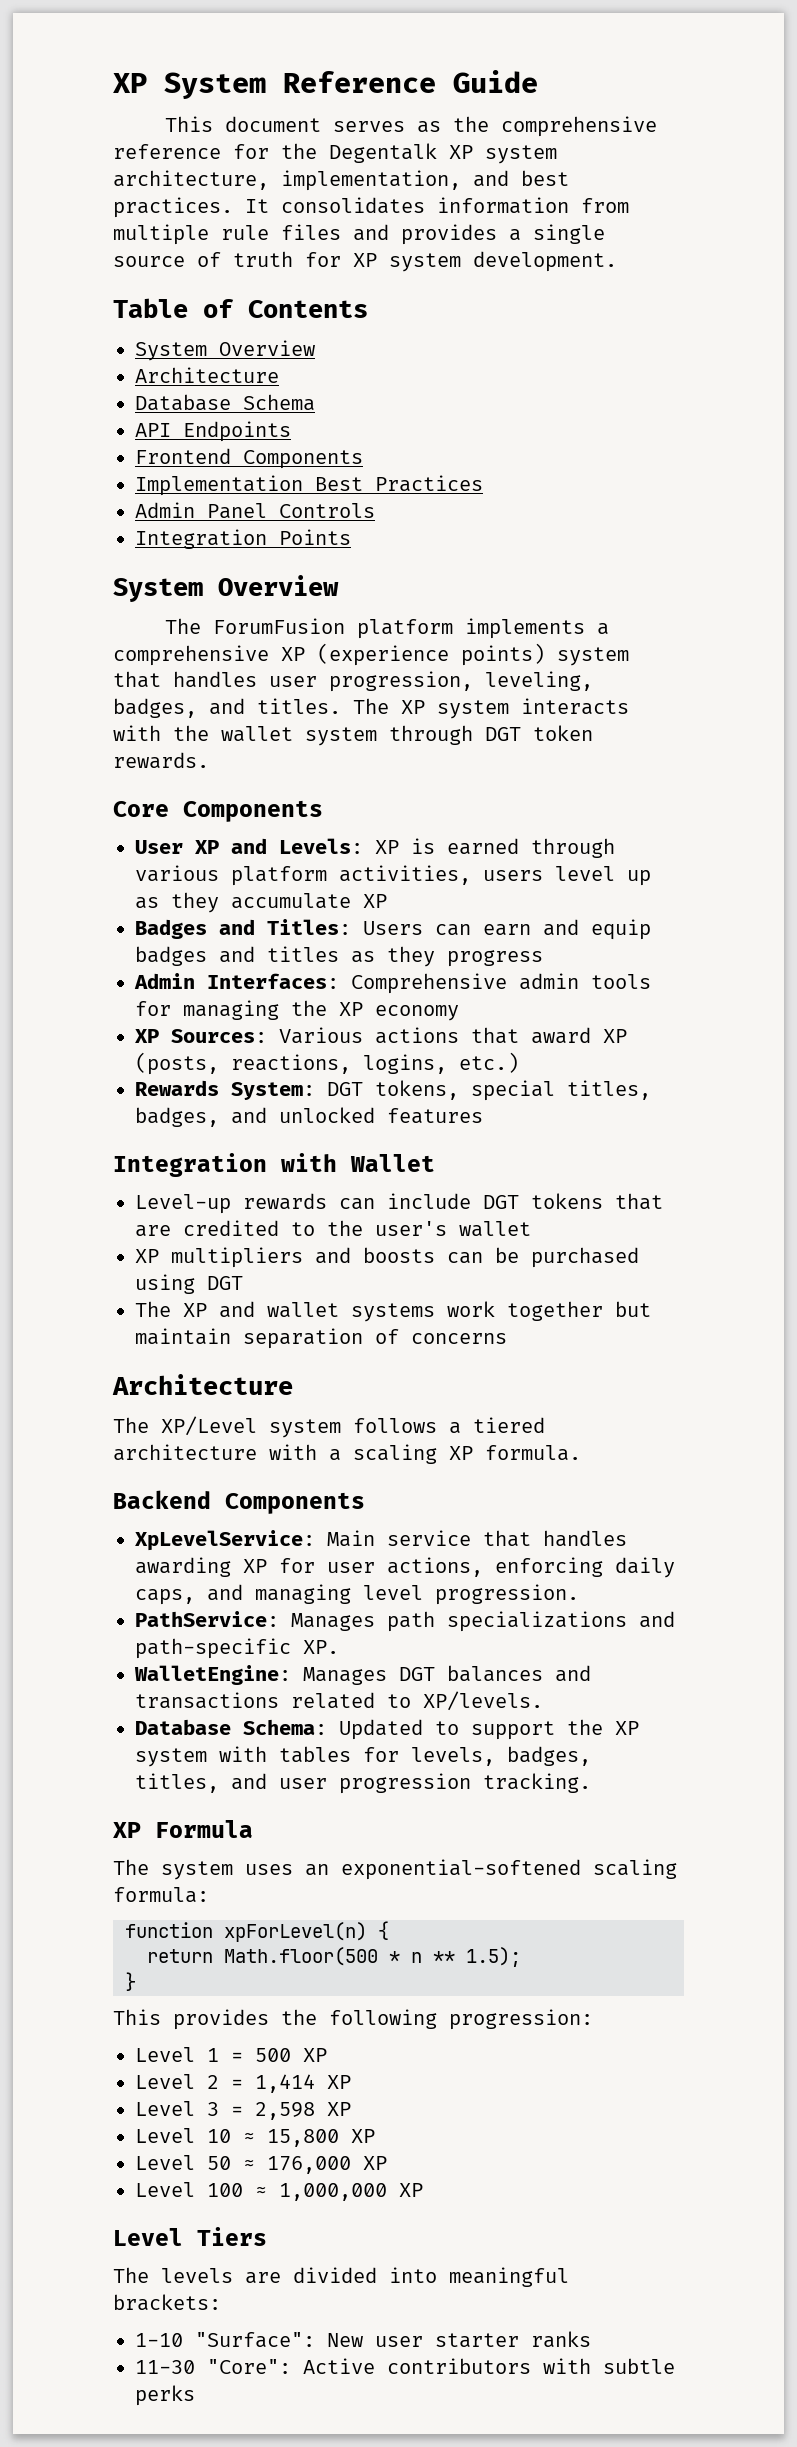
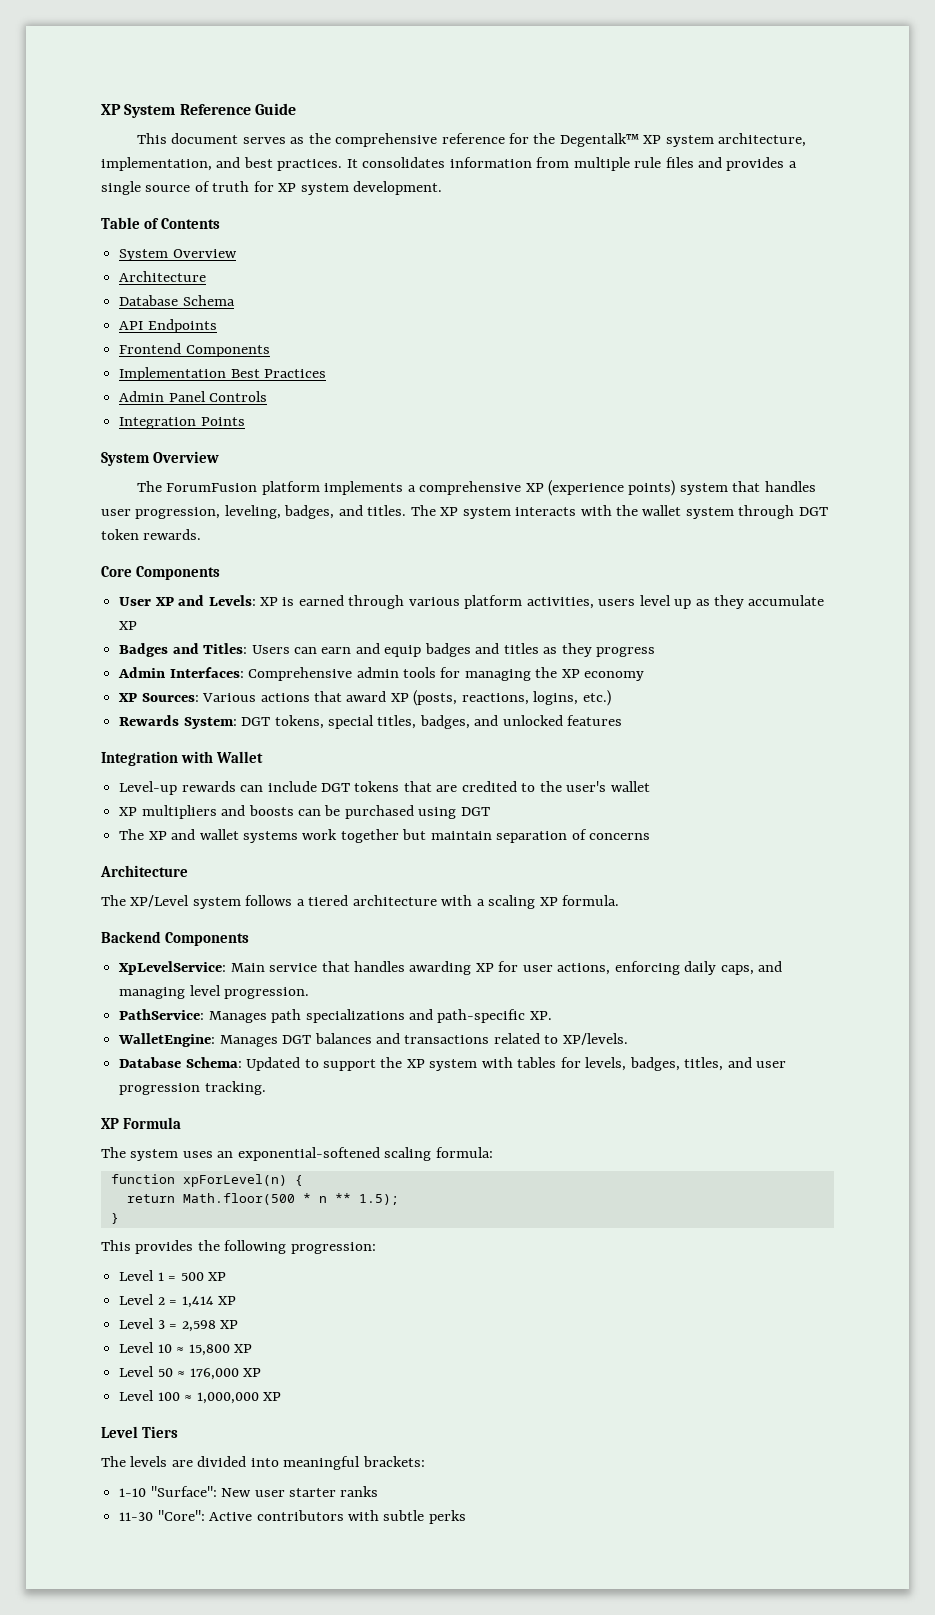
[329,143,437,163] Degentalk -> [559,133,639,147] Degentalk™

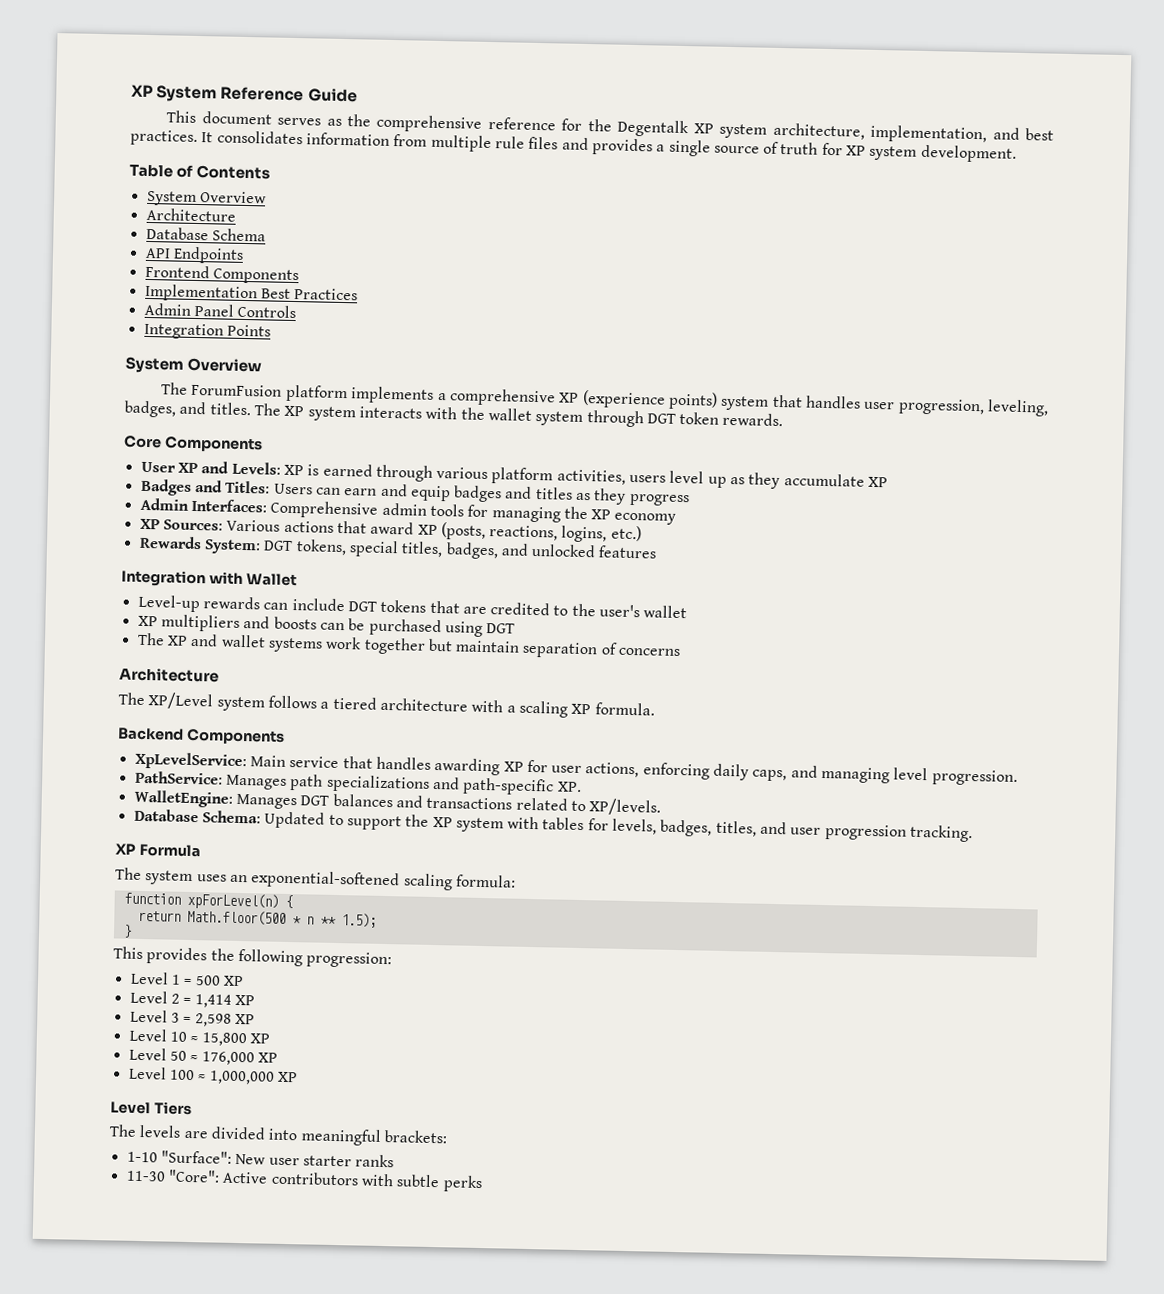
[559,133,639,147] Degentalk™ -> [617,119,690,138] Degentalk

